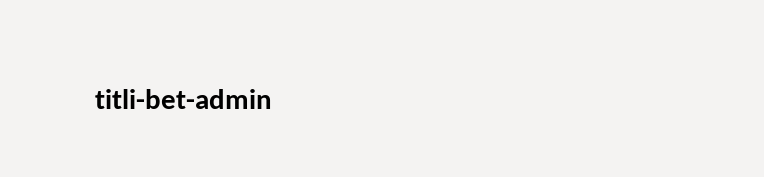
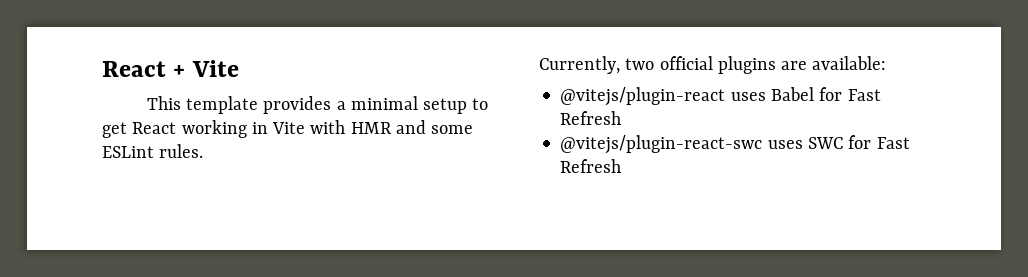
[95,89,272,109] titli-bet-admin -> [102,60,239,77] [146,96,489,114] [102,120,474,138] [102,144,204,158] [539,56,887,74] [560,87,881,106] [560,111,622,125] [560,135,910,154] [560,159,622,173] React + Vite // This template provides a minimal setup to get React working in Vite with HMR and some ESLint rules. // Currently, two official plugins are available: // @vitejs/plugin-react uses Babel for Fast Refresh // @vitejs/plugin-react-swc uses SWC for Fast Refresh

